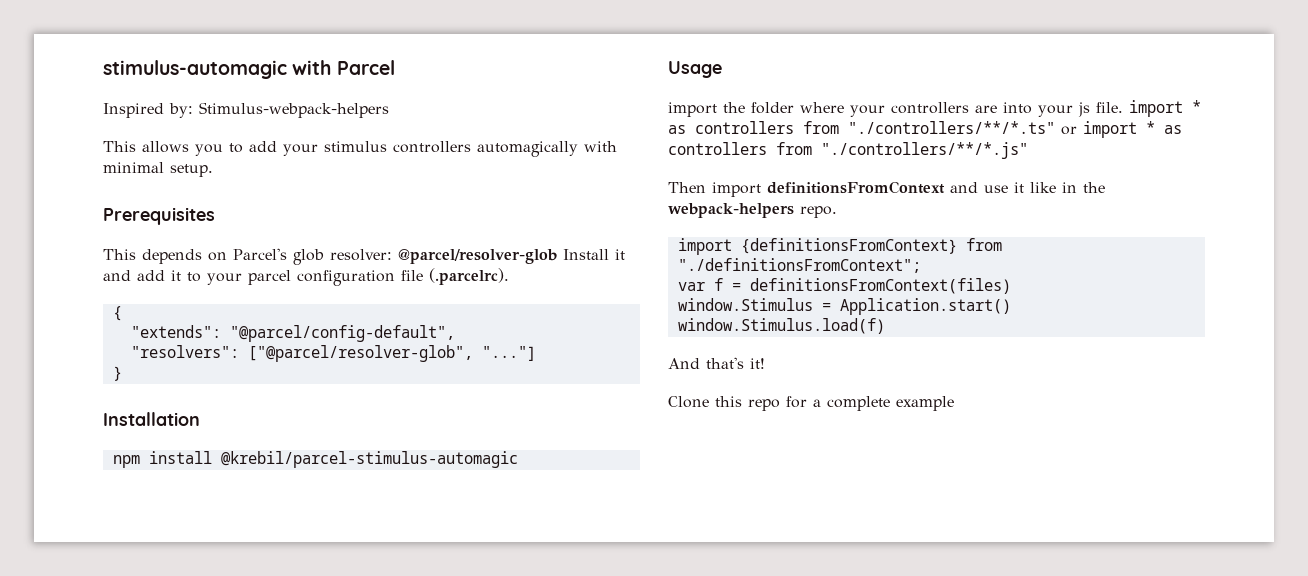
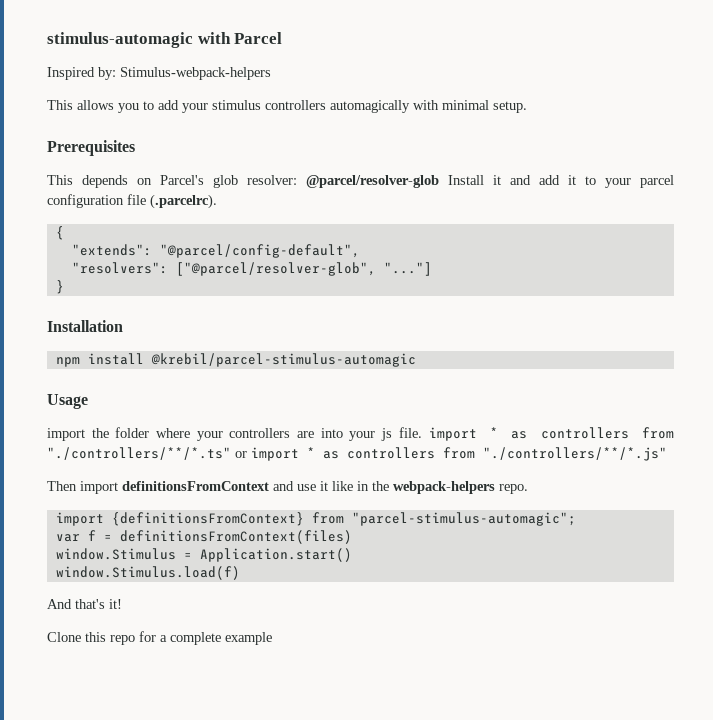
[677,258,921,273] "./definitionsFromContext"; -> [351,512,576,526] "parcel-stimulus-automagic";

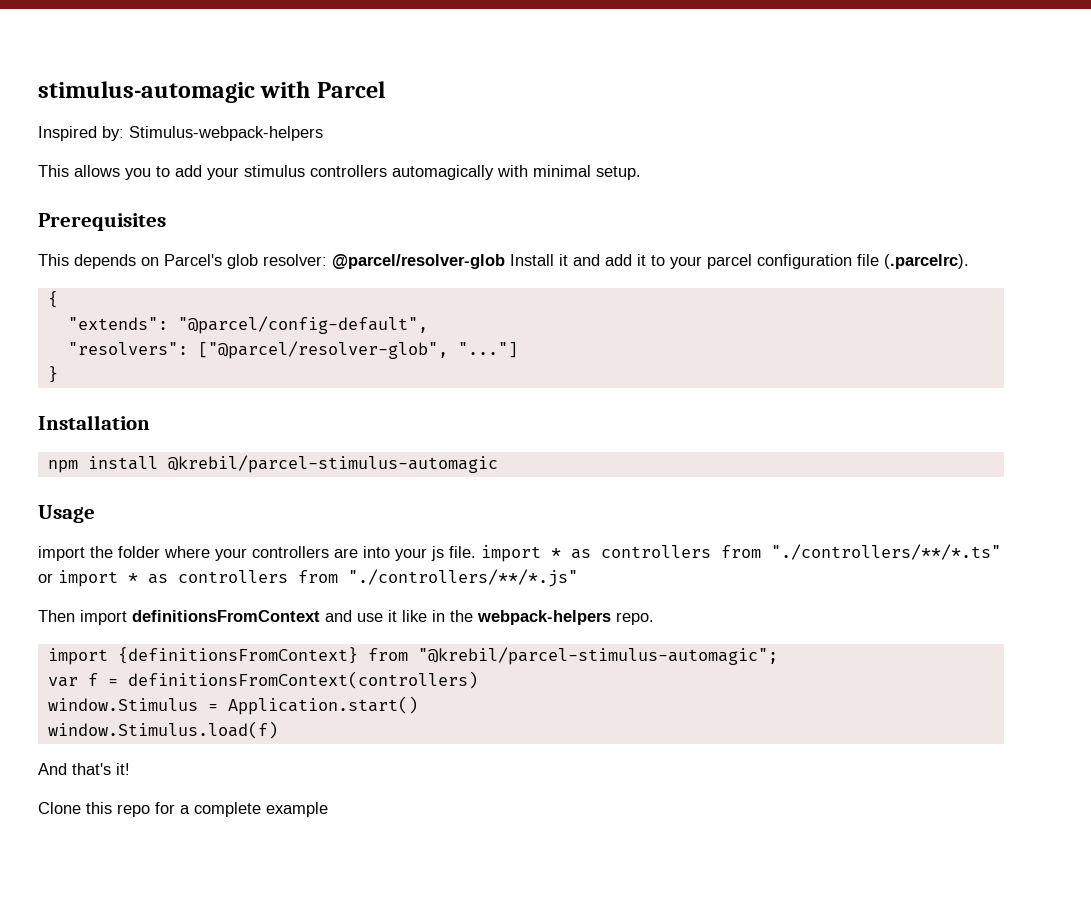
[351,512,576,526] "parcel-stimulus-automagic"; -> [417,647,778,665] "@krebil/parcel-stimulus-automagic";
[119,530,352,544] definitionsFromContext(files) -> [127,671,478,689] definitionsFromContext(controllers)

